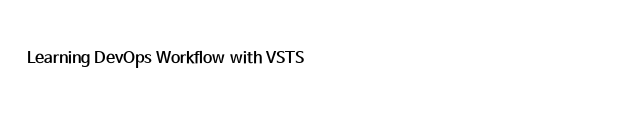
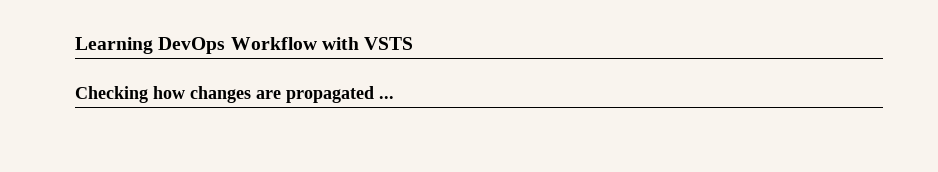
(304, 57) none -> [75,86,394,103] // Checking how changes are propagated ...

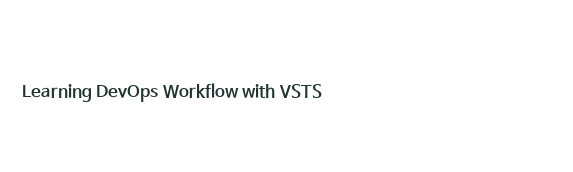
[75,86,394,103] // Checking how changes are propagated ... -> (322, 91) none

